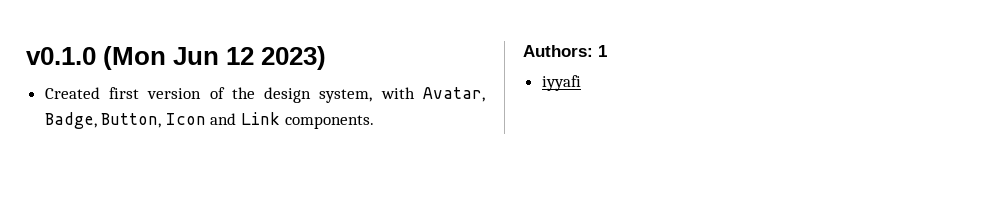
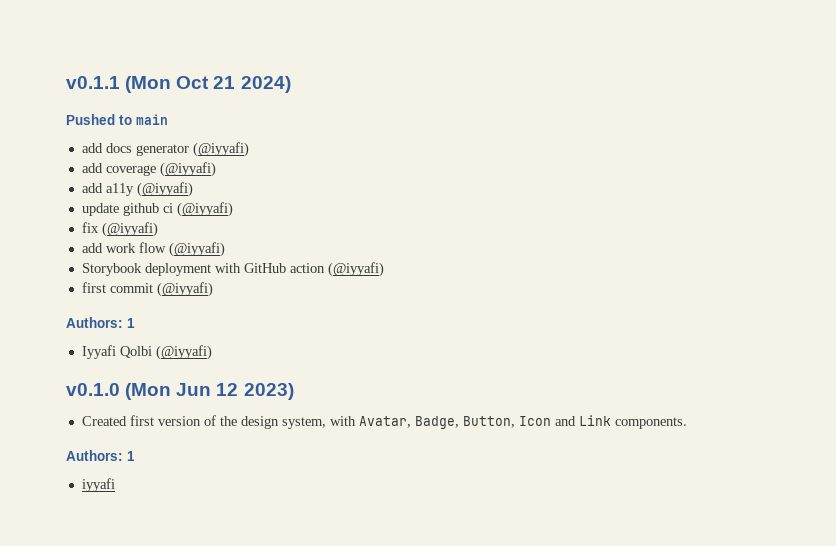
(26, 56) none -> [66,76,291,93] [66,114,168,125] [81,142,249,157] [81,162,216,177] [81,182,193,197] [81,202,233,217] [81,222,158,237] [81,242,225,257] [81,262,384,277] [81,282,213,297] [66,317,135,328] [81,345,212,360] v0.1.1 (Mon Oct 21 2024) // Pushed to main // add docs generator (@iyyafi) // add coverage (@iyyafi) // add a11y (@iyyafi) // update github ci (@iyyafi) // fix (@iyyafi) // add work flow (@iyyafi) // Storybook deployment with GitHub action (@iyyafi) // first commit (@iyyafi) // Authors: 1 // Iyyafi Qolbi (@iyyafi) //

